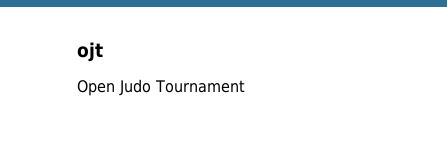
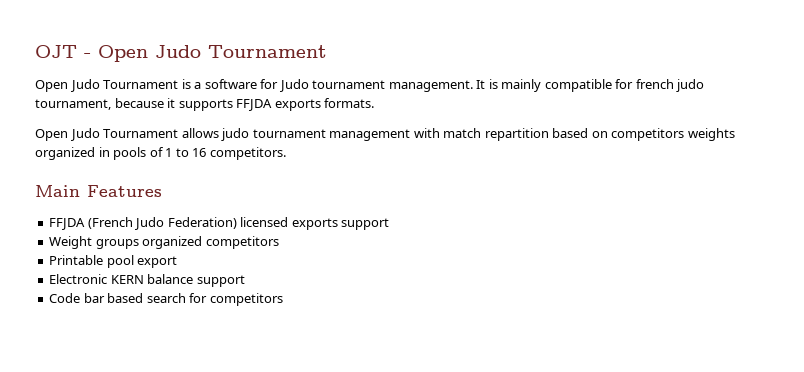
[77,42,103,62] [77,79,245,96] ojt // Open Judo Tournament -> [35,45,327,62] [35,79,705,92] [35,98,375,111] [35,128,735,141] [35,147,286,160] [35,185,162,197] [49,217,390,230] [49,236,279,249] [49,255,178,268] [49,274,245,287] [49,293,283,306] OJT - Open Judo Tournament // Open Judo Tournament is a software for Judo tournament management. It is mainly compatible for french judo tournament, because it supports FFJDA exports formats. // Open Judo Tournament allows judo tournament management with match repartition based on competitors weights organized in pools of 1 to 16 competitors. // Main Features // FFJDA (French Judo Federation) licensed exports support // Weight groups organized competitors // Printable pool export // Electronic KERN balance support // Code bar based search for competitors

